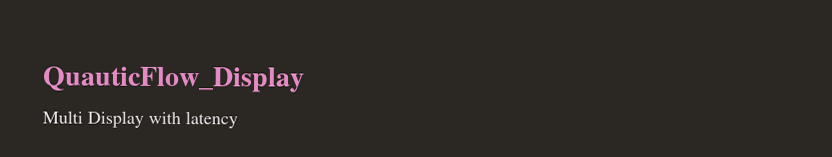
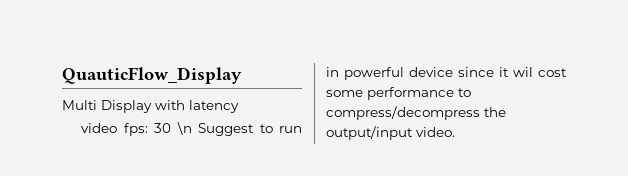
(238, 120) none -> [81,122,302,136] [326,67,567,80] [326,87,471,100] [326,106,506,120] [326,126,455,140] // video fps: 30 \n Suggest to run in powerful device since it wil cost some performance to compress/decompress the output/input video.

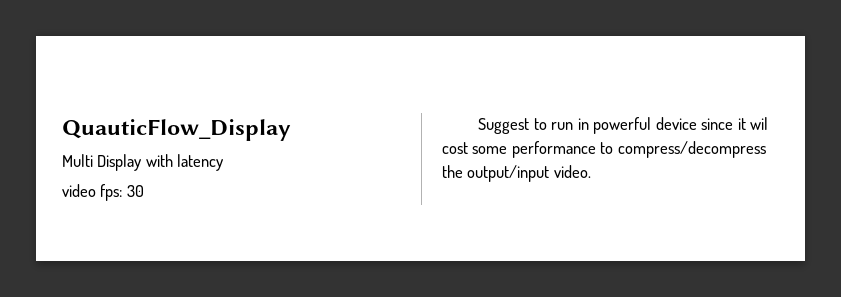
[176,122,192,135] \n -> (144, 191) //

